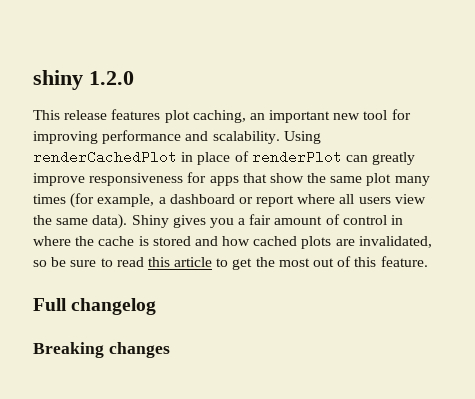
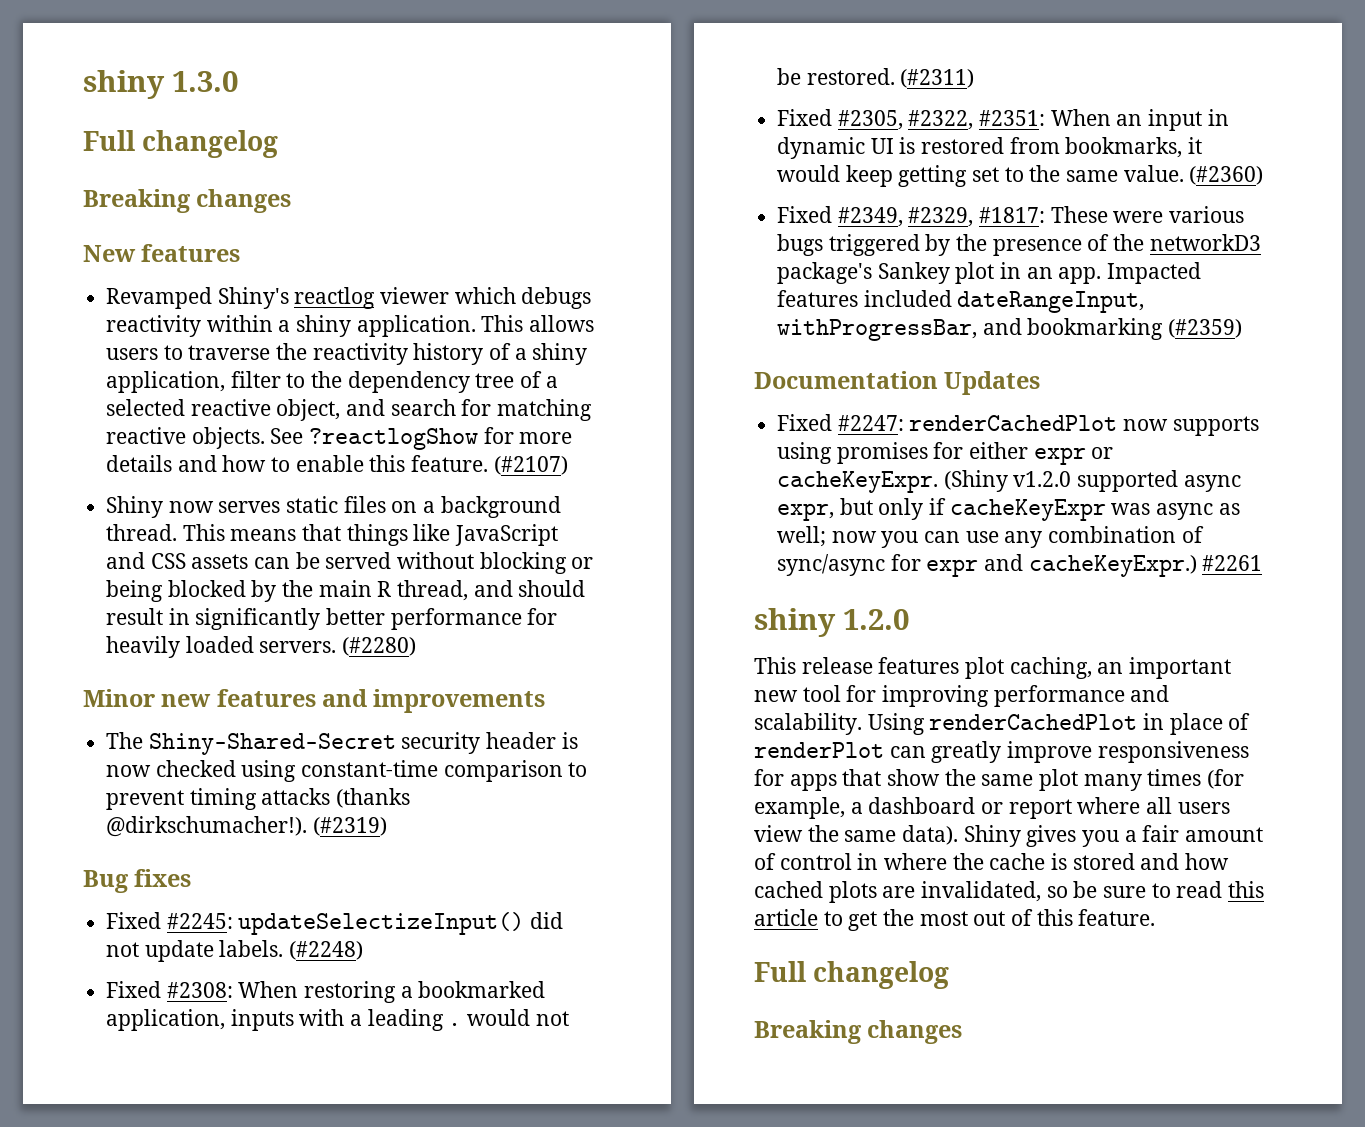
[33,70,83,90] shiny -> [83,70,238,99] [83,130,279,158] [83,189,292,213] [83,244,241,262] [106,287,592,309] [106,315,595,337] [106,343,588,365] [106,371,558,393] [106,399,593,421] [106,427,573,450] [106,455,568,475] [106,496,561,518] [106,524,559,546] [106,552,594,574] [106,580,586,602] [106,608,558,630] [106,636,417,658] [83,689,546,713] [106,732,578,755] [106,760,588,782] [106,788,411,810] [106,816,387,837] [83,869,192,893] [106,912,564,935] [106,940,364,962] [106,981,546,1003] [106,1009,569,1031] [777,68,975,88] [777,109,1229,131] [777,137,1203,159] [777,165,1264,187] [777,206,1245,227] [777,234,1261,256] [777,262,1202,284] [777,290,1145,313] [777,318,1243,341] [754,371,1041,395] [777,414,1259,436] [777,442,1114,465] [777,470,1241,493] [777,498,1240,521] [777,526,1204,548] [777,554,1263,577] [754,608,836,637] shiny 1.3.0 // Full changelog // Breaking changes // New features // Revamped Shiny's reactlog viewer which debugs reactivity within a shiny application. This allows users to traverse the reactivity history of a shiny application, filter to the dependency tree of a selected reactive object, and search for matching reactive objects. See ?reactlogShow for more details and how to enable this feature. (#2107) // Shiny now serves static files on a background thread. This means that things like JavaScript and CSS assets can be served without blocking or being blocked by the main R thread, and should result in significantly better performance for heavily loaded servers. (#2280) // Minor new features and improvements // The Shiny-Shared-Secret security header is now checked using constant-time comparison to prevent timing attacks (thanks @dirkschumacher!). (#2319) // Bug fixes // Fixed #2245: updateSelectizeInput() did not update labels. (#2248) // Fixed #2308: When restoring a bookmarked application, inputs with a leading . would not be restored. (#2311) // Fixed #2305, #2322, #2351: When an input in dynamic UI is restored from bookmarks, it would keep getting set to the same value. (#2360) // Fixed #2349, #2329, #1817: These were various bugs triggered by the presence of the networkD3 package's Sankey plot in an app. Impacted features included dateRangeInput, withProgressBar, and bookmarking (#2359) // Documentation Updates // Fixed #2247: renderCachedPlot now supports using promises for either expr or cacheKeyExpr. (Shiny v1.2.0 supported async expr, but only if cacheKeyExpr was async as well; now you can use any combination of sync/async for expr and cacheKeyExpr.) #2261 // shiny

